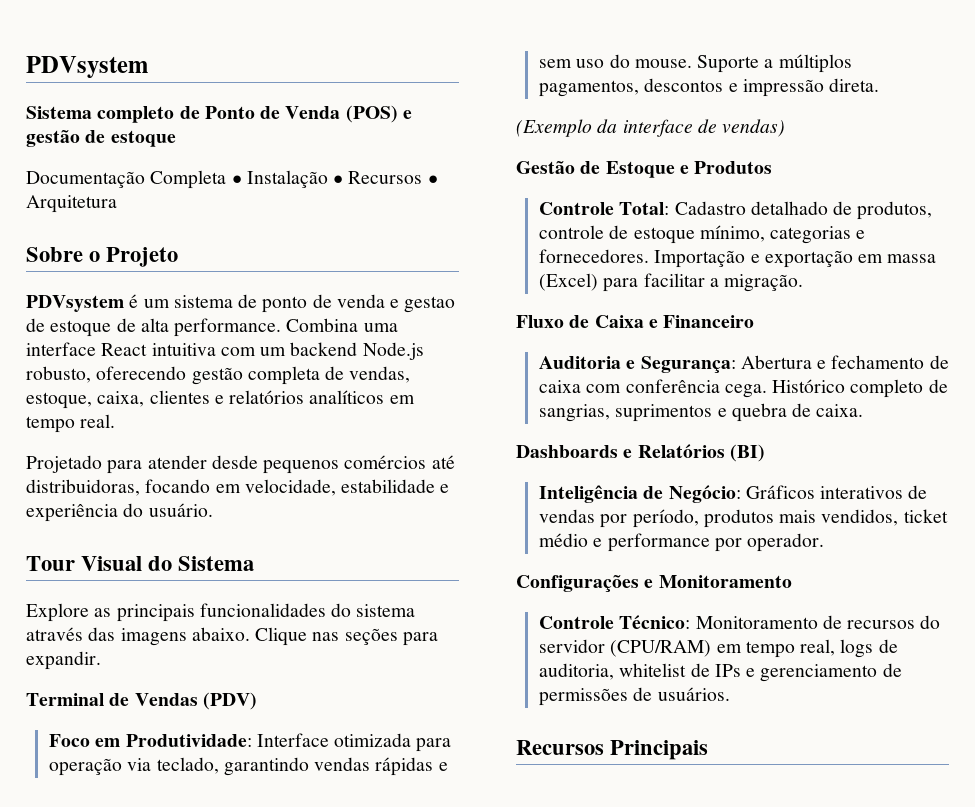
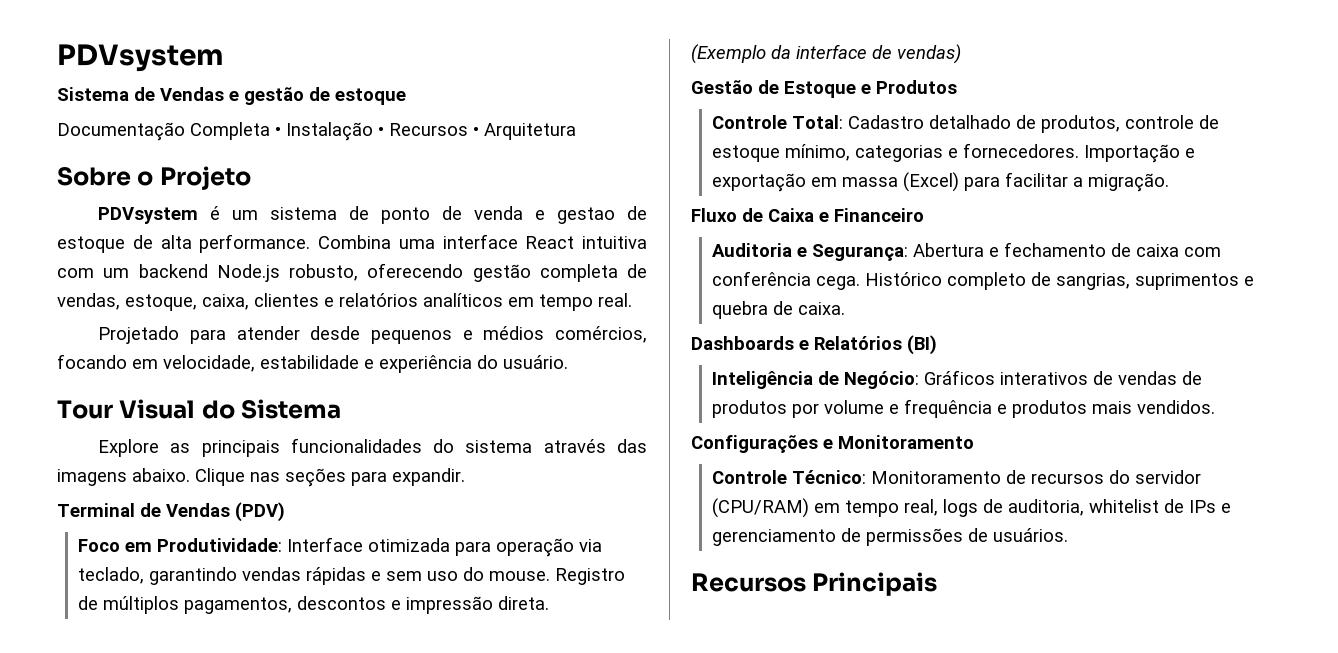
[97,105,398,123] completo de Ponto de Venda (POS) -> [134,87,224,101] de Vendas
[344,455,455,469] [26,479,140,496] comércios até distribuidoras, -> [462,326,648,343] e médios comércios,
[697,55,774,73] Suporte a -> [555,568,626,585] [78,596,99,610] Registro de
[600,509,948,528] [538,533,825,552] por período, produtos mais vendidos, ticket médio e performance por operador. -> [1182,371,1203,385] [712,399,1216,418] de produtos por volume e frequência e produtos mais vendidos.

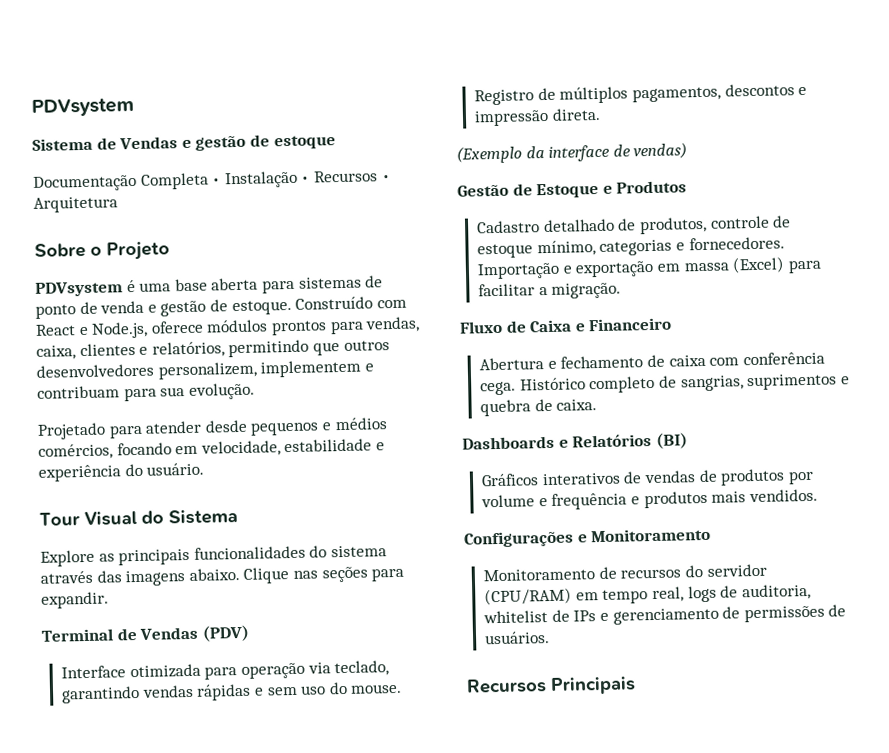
[232,207,338,220] um sistema -> [139,276,362,294] uma base aberta para sistemas
[557,206,647,224] [57,234,647,253] [57,263,647,282] [57,293,632,311] gestao de estoque de alta performance. Combina uma interface React intuitiva com um backend Node.js robusto, oferecendo gestão completa de vendas, estoque, caixa, clientes e relatórios analíticos em tempo real. -> [160,296,407,317] [35,316,421,339] [36,339,390,360] [36,359,374,380] [37,382,255,402] gestão de estoque. Construído com React e Node.js, oferece módulos prontos para vendas, caixa, clientes e relatórios, permitindo que outros desenvolvedores personalizem, implementem e contribuam para sua evolução.
[78,538,283,552] Foco em Produtividade: -> (250, 633) none
[712,115,844,129] Controle Total: -> (688, 187) none
[712,243,909,261] Auditoria e Segurança: -> (673, 324) none
[712,371,920,389] Inteligência de Negócio: -> (688, 440) none
[712,470,867,484] Controle Técnico: -> (712, 535) none

